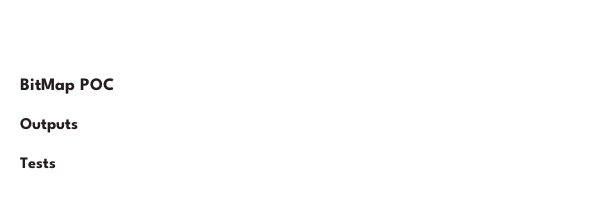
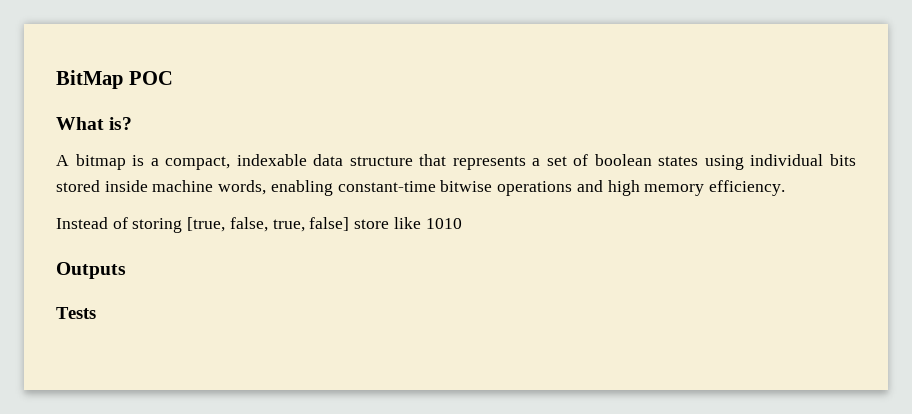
(114, 84) none -> [56,117,133,130] [56,154,856,170] [56,180,785,196] [56,217,462,233] // What is? // A bitmap is a compact, indexable data structure that represents a set of boolean states using individual bits stored inside machine words, enabling constant-time bitwise operations and high memory efficiency. // Instead of storing [true, false, true, false] store like 1010

